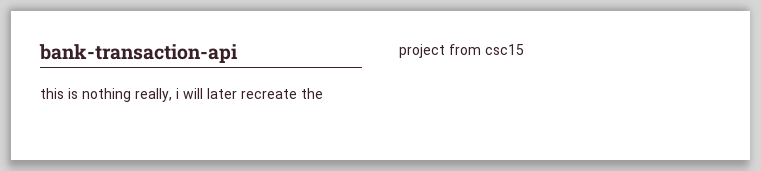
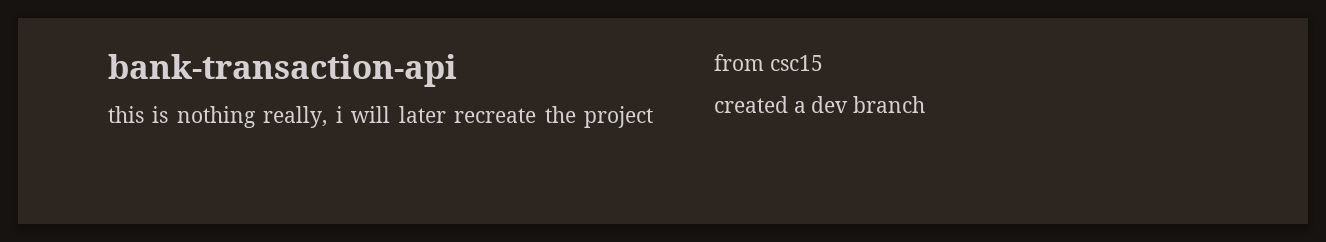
(524, 49) none -> [714,96,926,113] // created a dev branch

